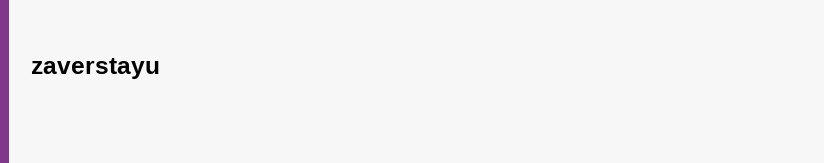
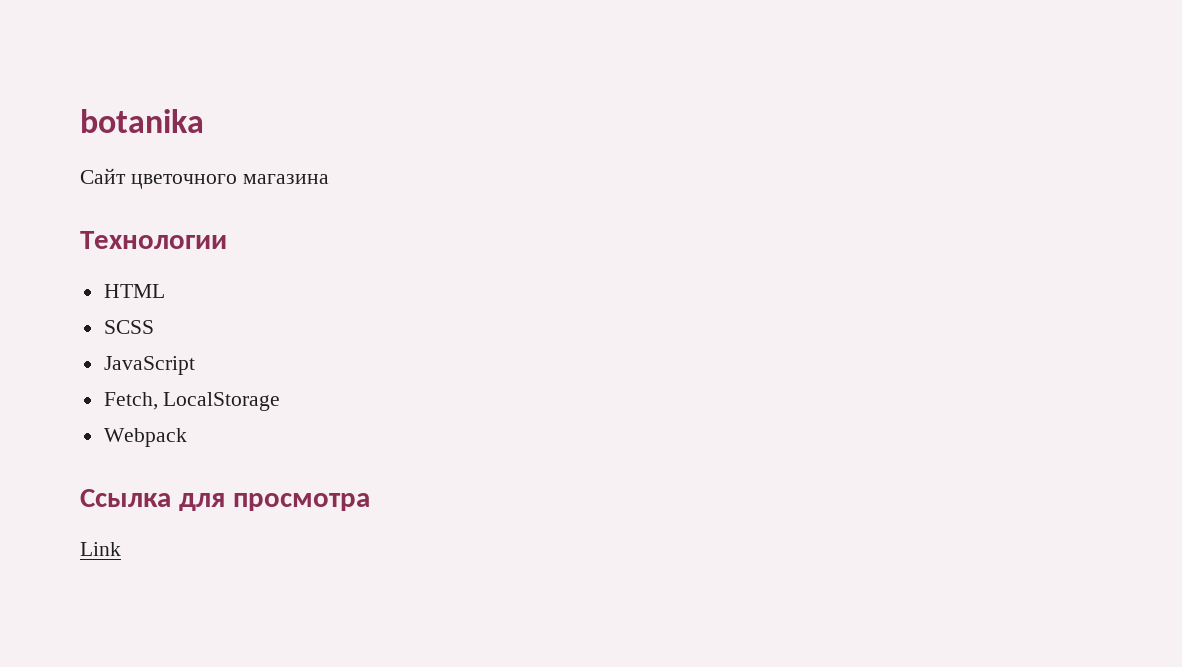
[31,58,160,79] zaverstayu -> [80,109,204,133] [80,168,329,189] [80,231,227,249] [103,284,165,298] [103,320,154,334] [103,356,195,375] [103,392,281,411] [103,428,187,447] [80,489,370,511] [80,542,121,556] botanika // Сайт цветочного магазина // Технологии // HTML // SCSS // JavaScript // Fetch, LocalStorage // Webpack // Ссылка для просмотра // Link

